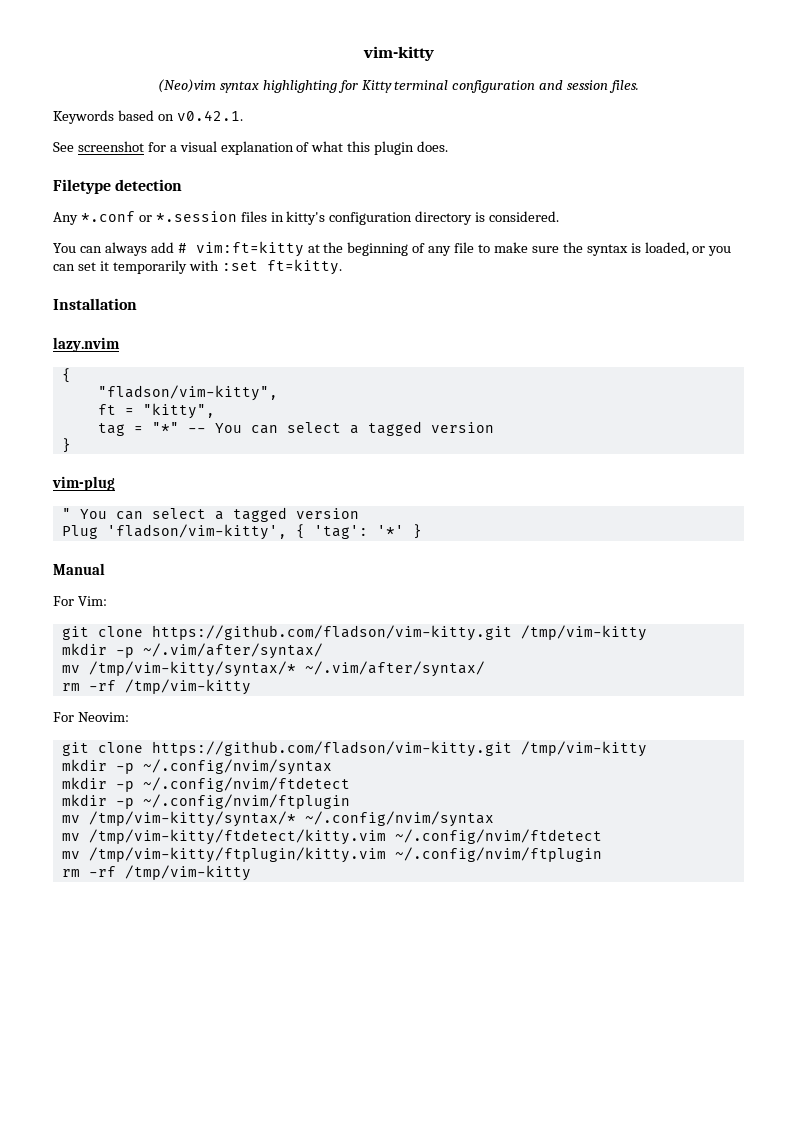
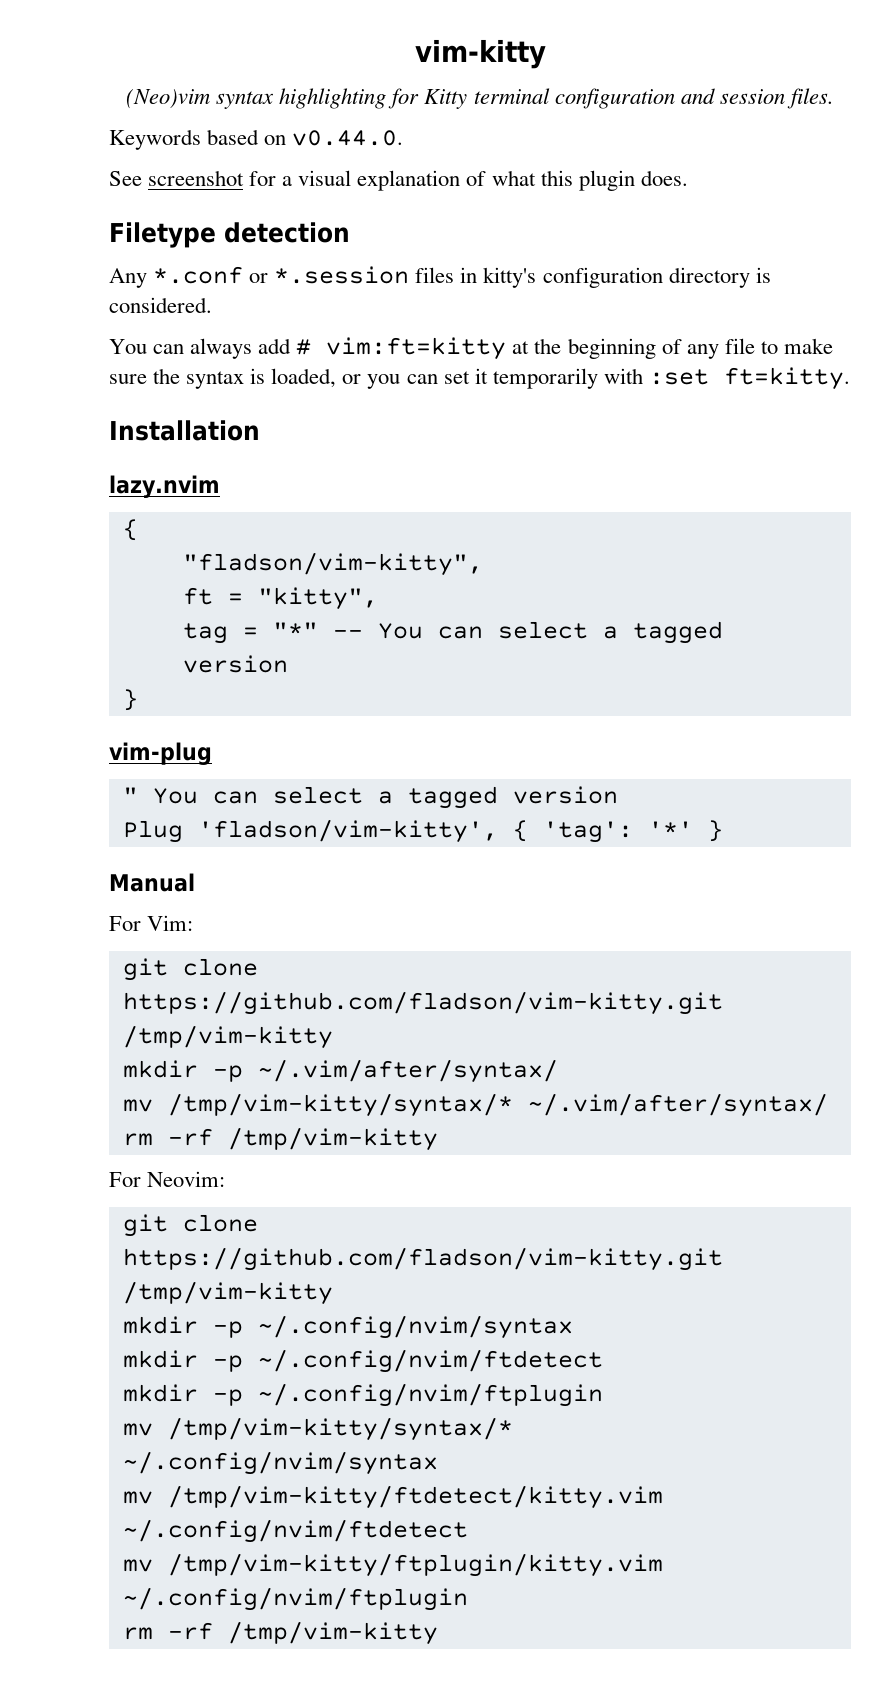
[176,110,243,121] v0.42.1. -> [292,130,404,146] v0.44.0.

